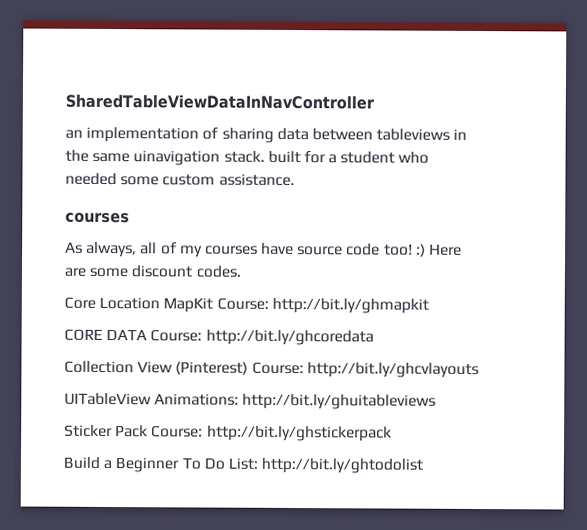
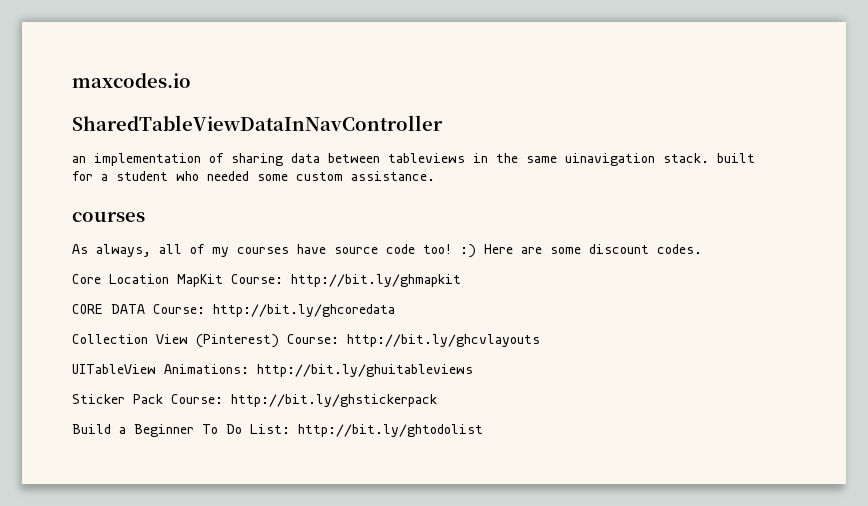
(65, 101) none -> [72,73,191,88] maxcodes.io //

